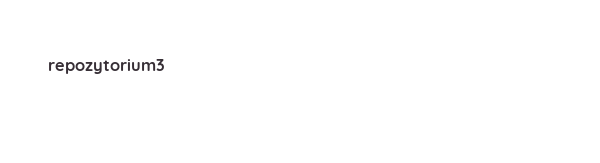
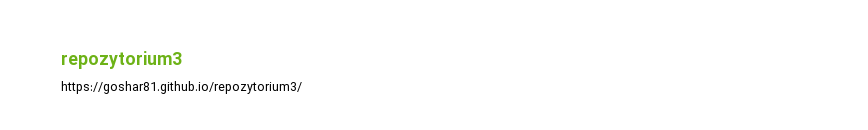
(165, 66) none -> [61,81,302,94] // https://goshar81.github.io/repozytorium3/

